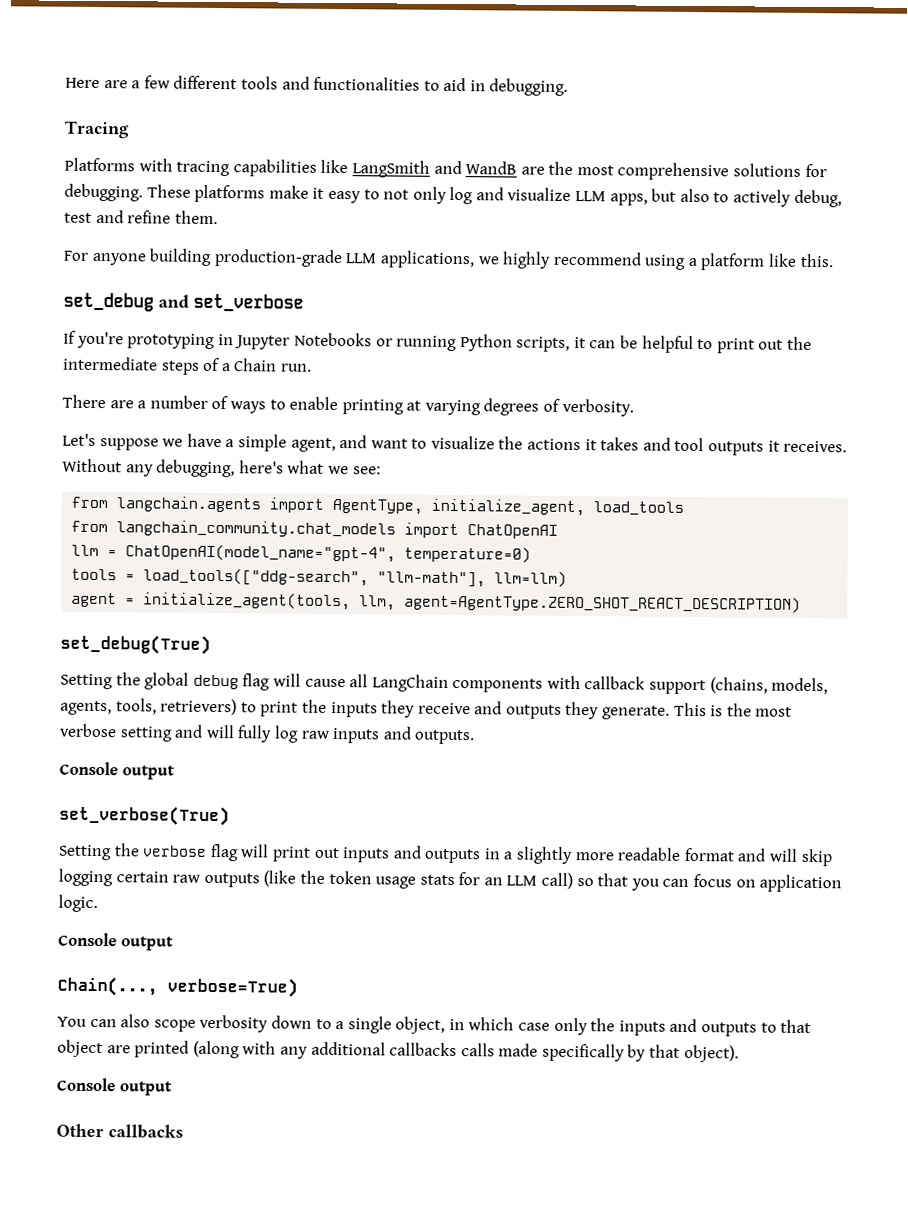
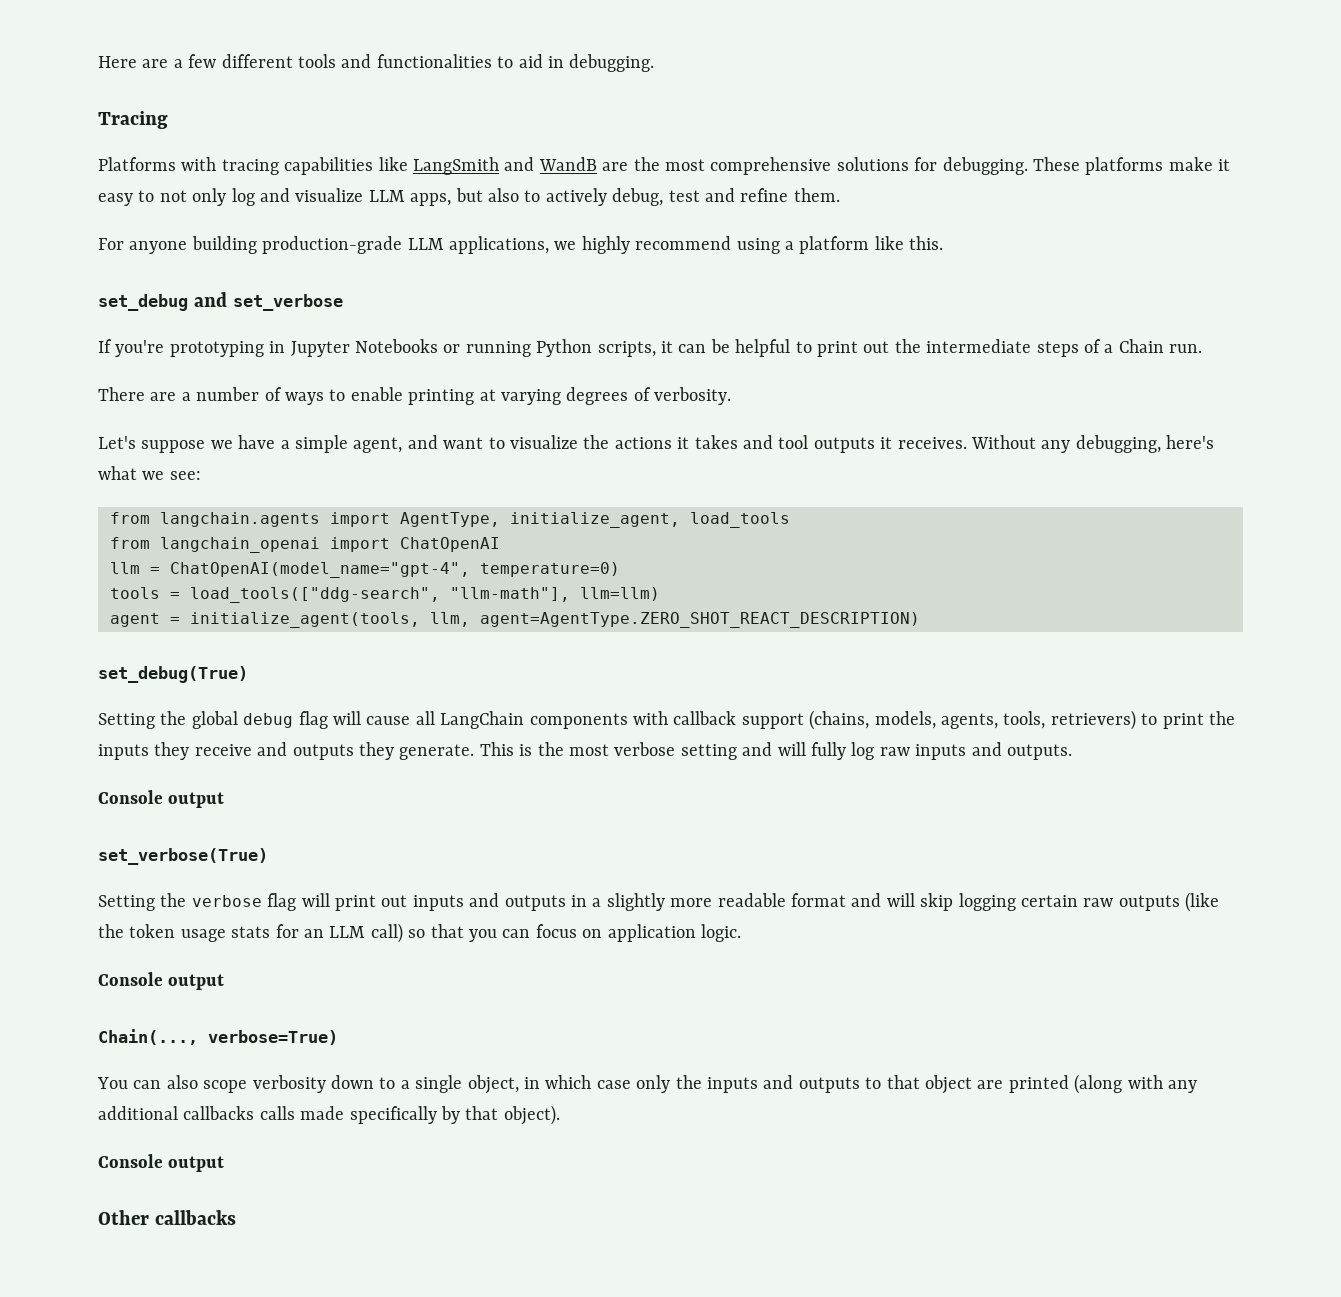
[116,520,397,538] langchain_community.chat_models -> [160,537,320,553] langchain_openai

